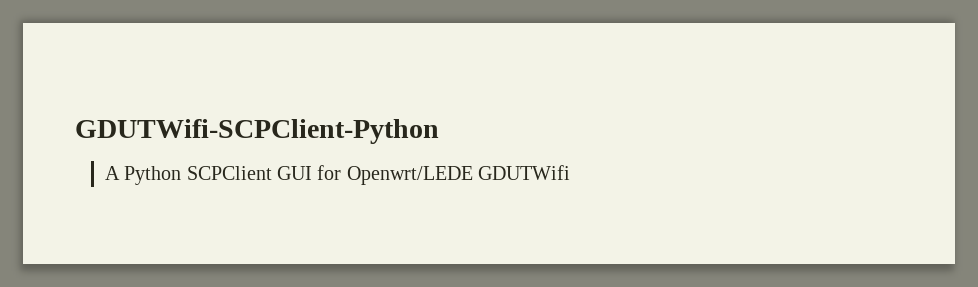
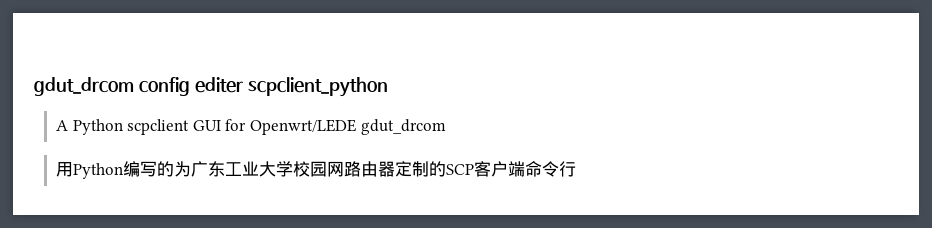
[75,119,439,144] GDUTWifi-SCPClient-Python -> [34,77,388,97] gdut_drcom config editer scpclient_python
[186,166,272,180] SCPClient -> [127,119,190,135] scpclient
[478,165,571,180] GDUTWifi -> [360,119,446,135] [56,161,577,179] gdut_drcom // 用Python编写的为广东工业大学校园网路由器定制的SCP客户端命令行

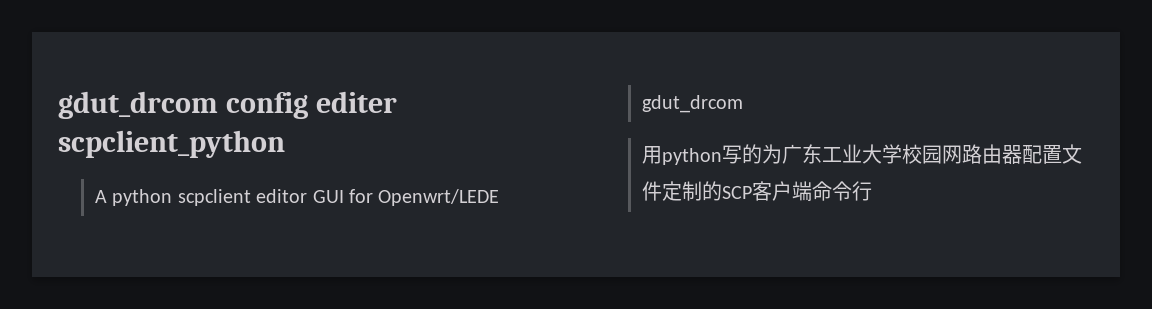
[72,119,190,135] Python scpclient -> [112,189,308,206] python scpclient editor
[73,161,141,179] Python编 -> [662,148,723,165] python
(396, 169) none -> [1022,144,1083,164] [642,181,663,201] 配置文件

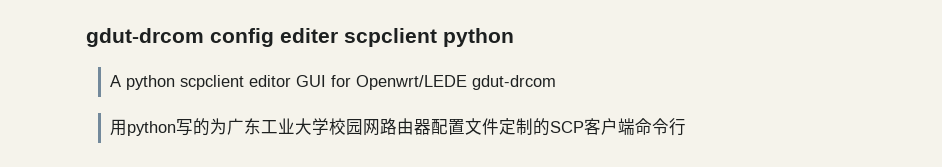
[58,91,218,119] gdut_drcom -> [86,28,204,47] gdut-drcom
[58,130,285,158] scpclient_python -> [344,28,514,47] scpclient python
[642,95,744,113] gdut_drcom -> [471,75,556,90] gdut-drcom

